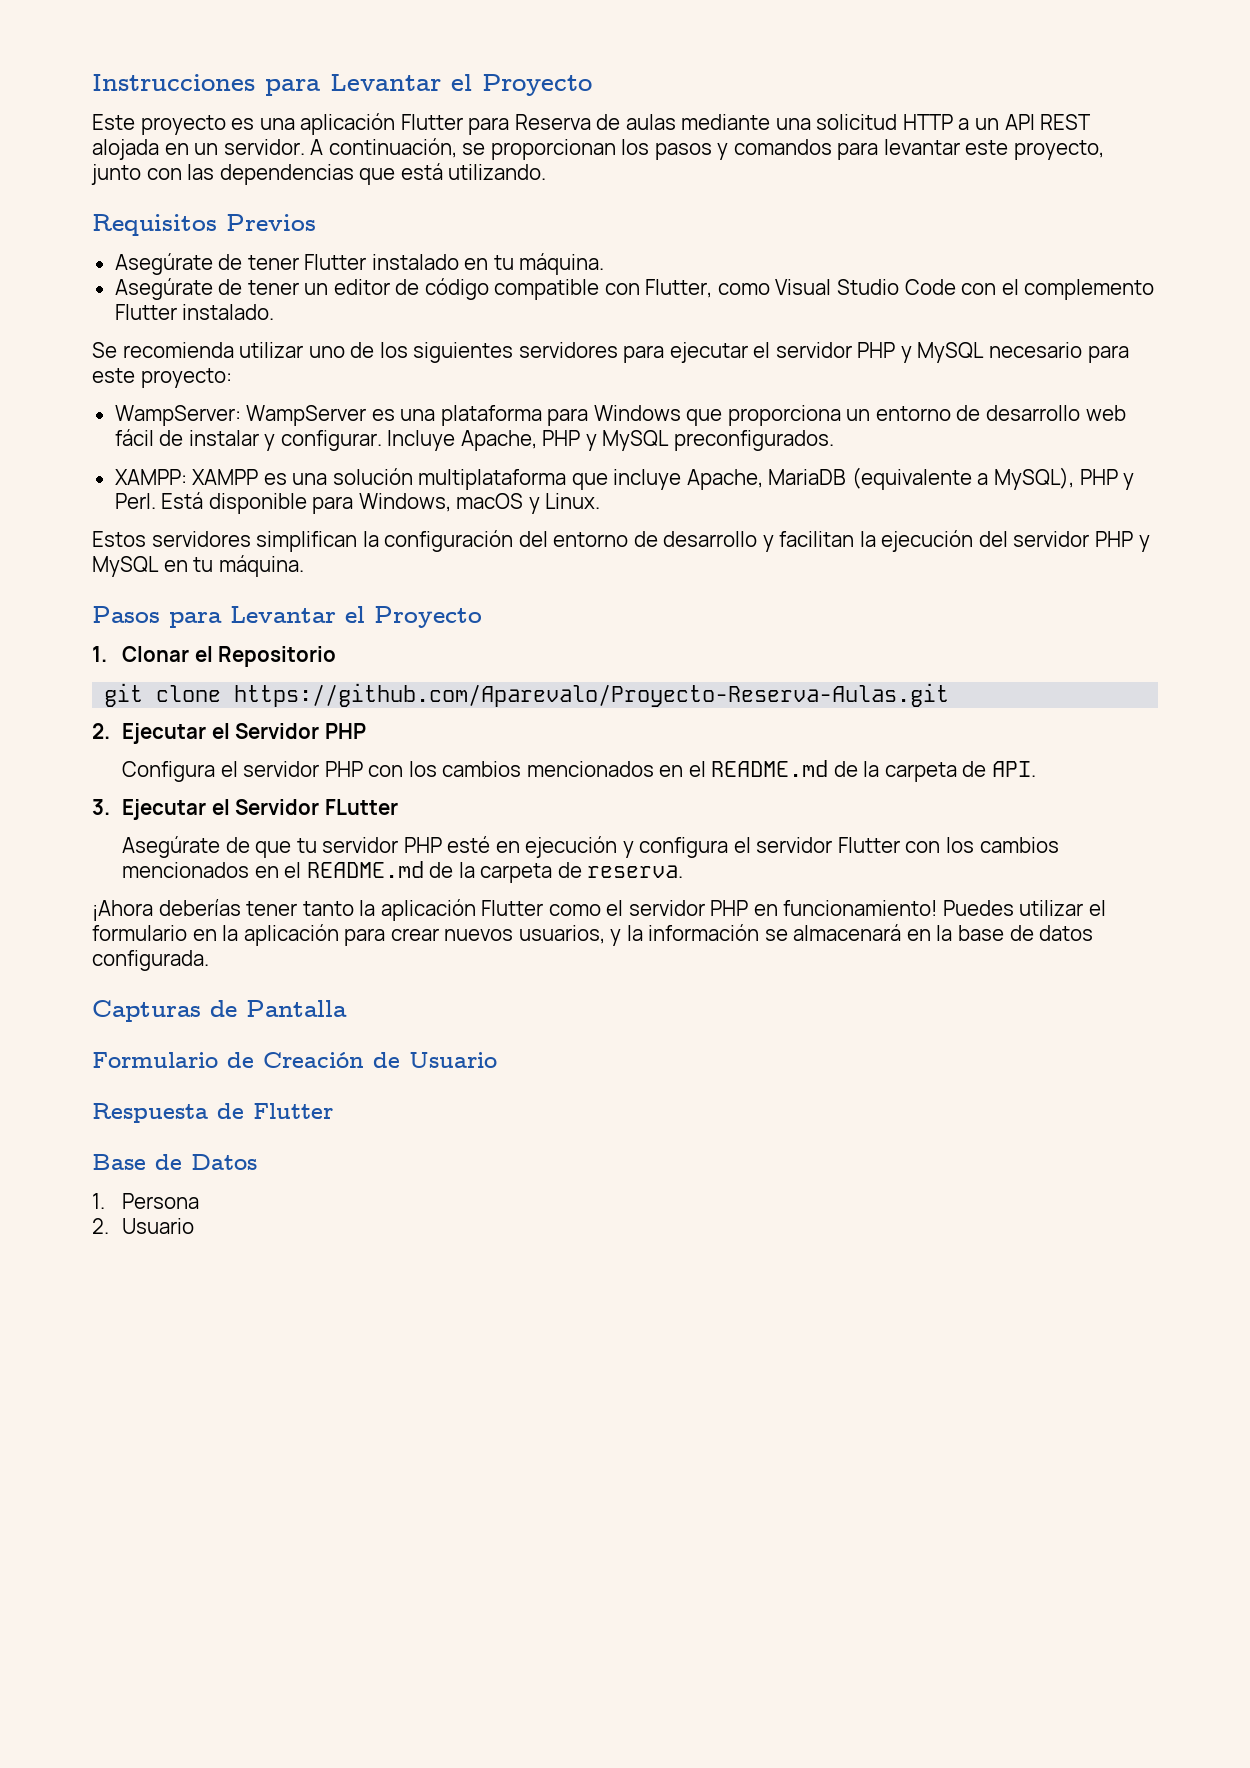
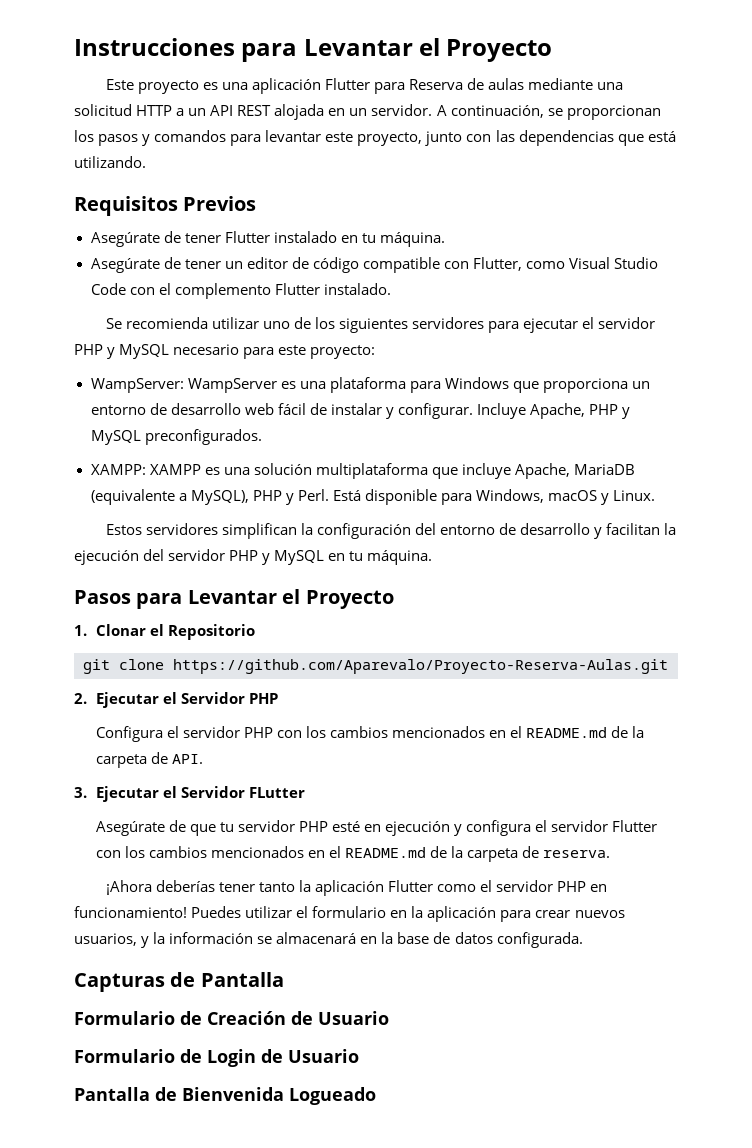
[92,1103,333,1123] [92,1154,257,1170] [92,1193,199,1209] [92,1218,194,1234] Respuesta de Flutter // Base de Datos // 1. Persona // 2. Usuario -> [74,1049,359,1067] [74,1087,376,1105] Formulario de Login de Usuario // Pantalla de Bienvenida Logueado

